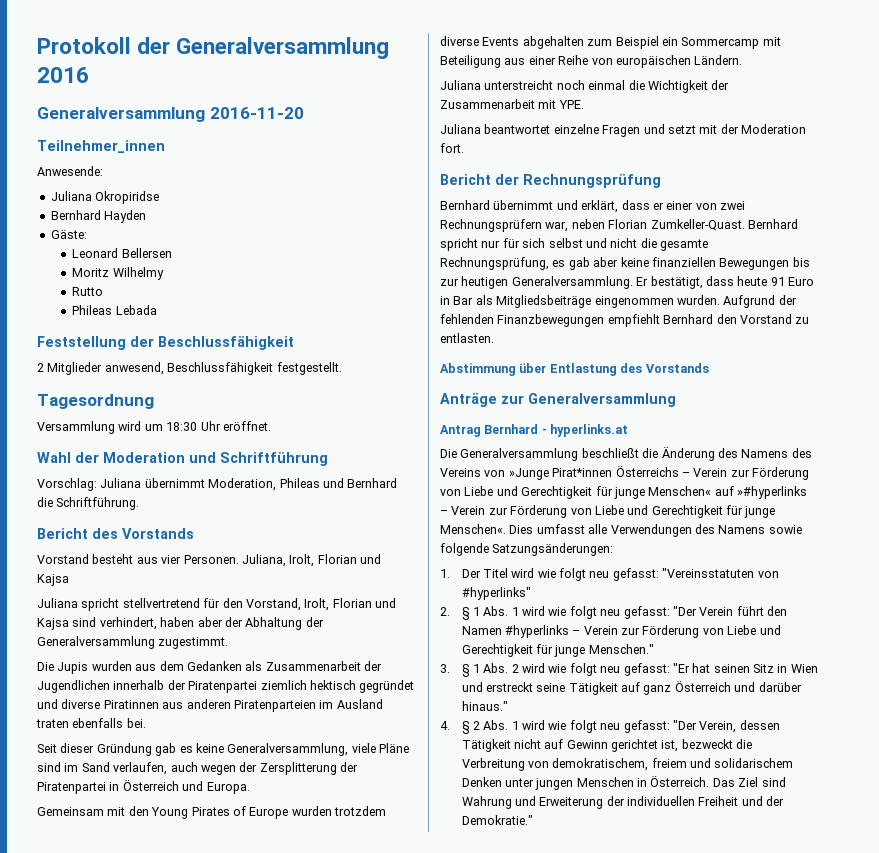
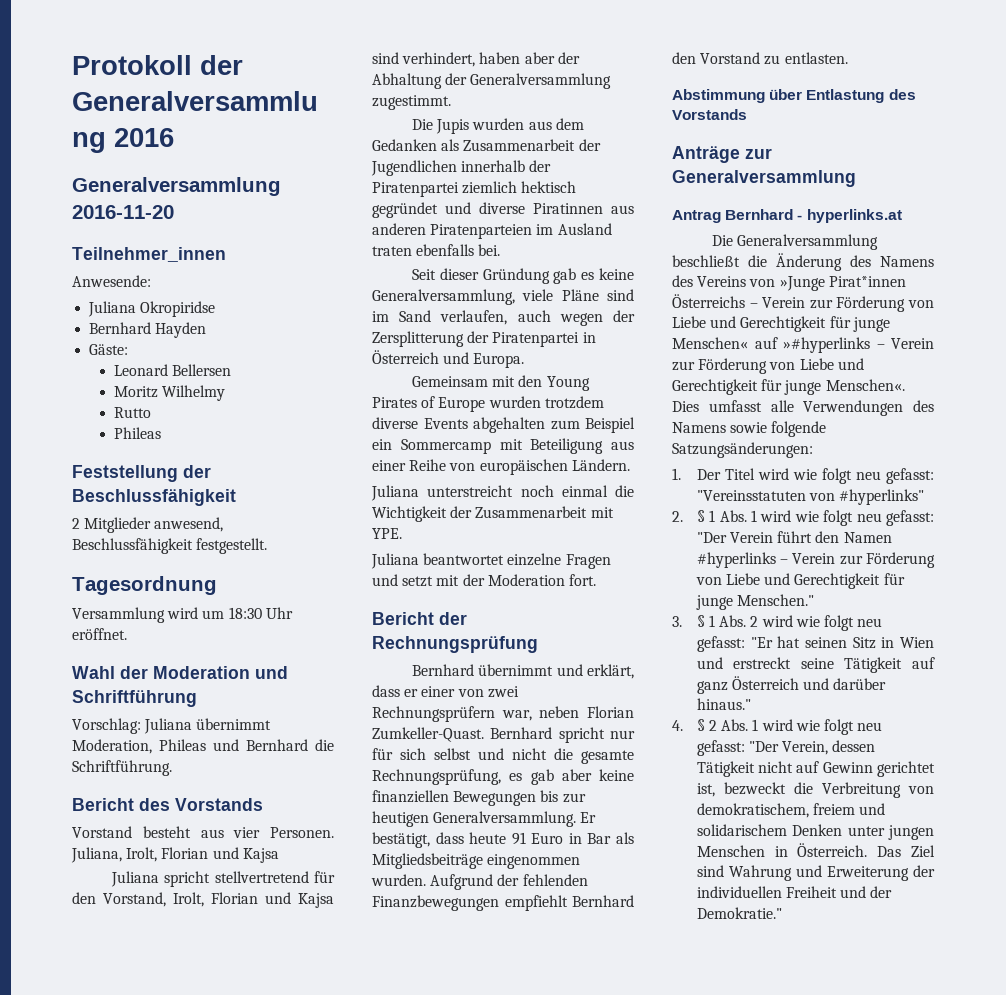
[115,305,157,315] Lebada -> (161, 433) none

